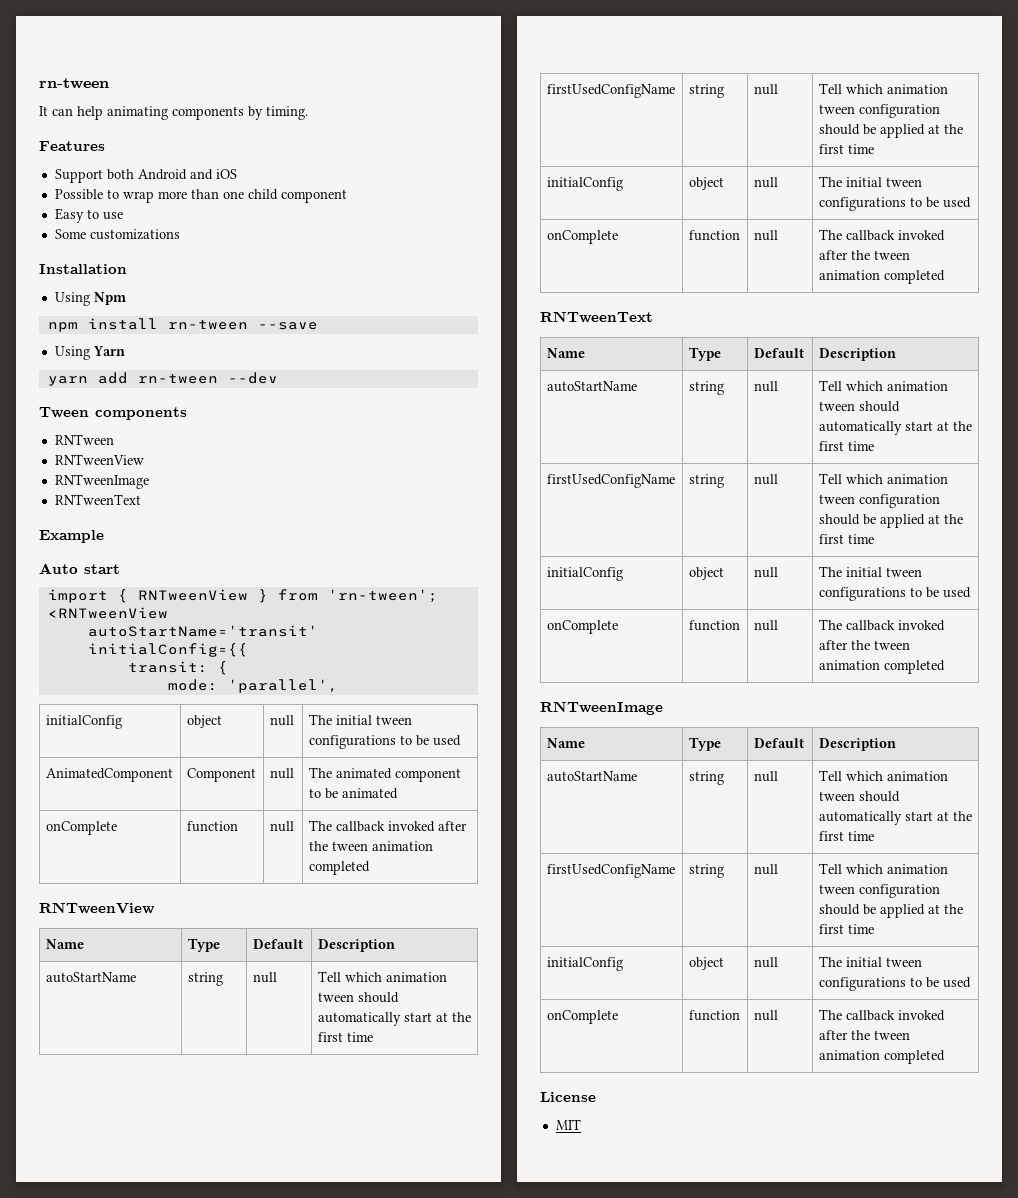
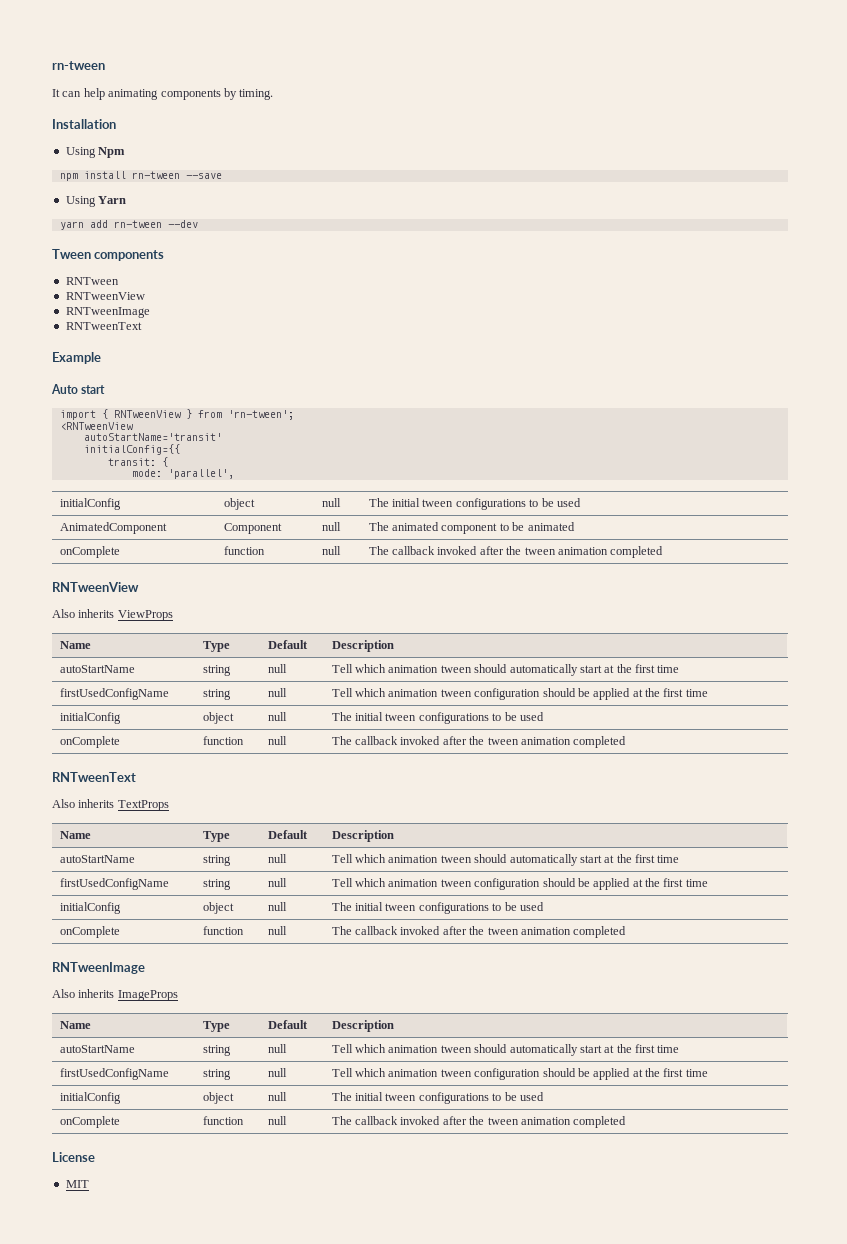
[39,141,105,151] [54,169,237,183] [54,189,347,203] [54,208,123,223] [54,229,180,240] // Features // Support both Android and iOS // Possible to wrap more than one child component // Easy to use // Some customizations -> (274, 94) none
(155, 908) none -> [52,609,173,621] // Also inherits ViewProps
(653, 317) none -> [52,799,169,811] // Also inherits TextProps
(663, 708) none -> [52,989,178,1001] // Also inherits ImageProps

